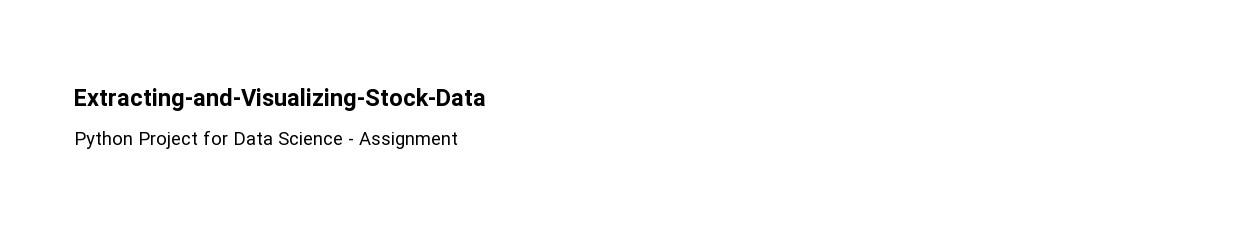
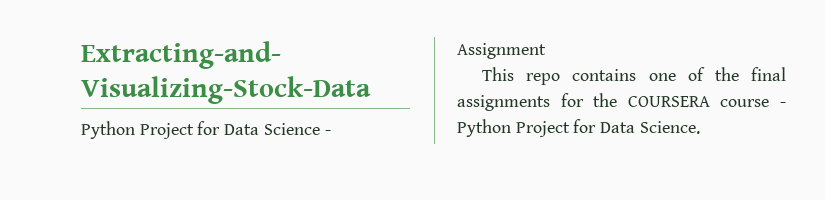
(458, 140) none -> [482,67,786,85] [457,93,786,111] [457,119,700,137] // This repo contains one of the final assignments for the COURSERA course - Python Project for Data Science.

